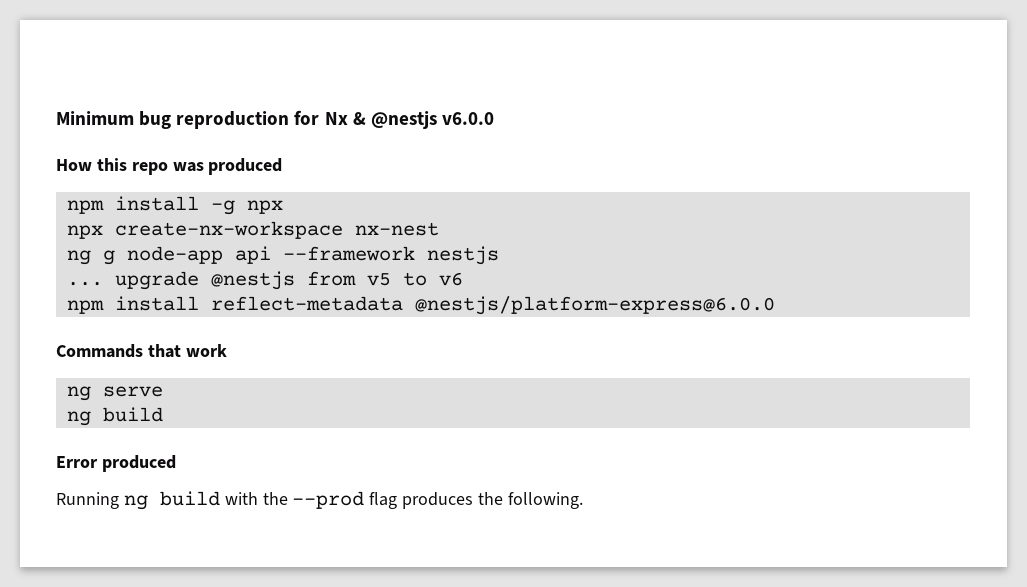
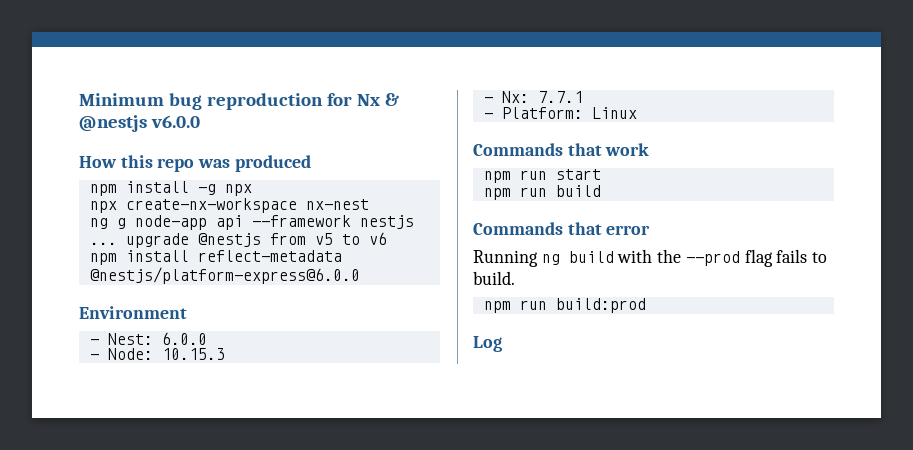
[56,344,227,358] [66,386,163,401] [66,407,163,426] [56,455,176,472] Commands that work // ng serve // ng build // Error produced -> [79,306,187,319] [89,332,207,345] [89,348,225,360] [483,91,583,103] [483,107,637,119] [473,143,650,156] [483,169,601,183] [483,185,601,200] [473,222,651,235] Environment // - Nest: 6.0.0 // - Node: 10.15.3 // - Nx: 7.7.1 // - Platform: Linux // Commands that work // npm run start // npm run build // Commands that error
[402,492,583,509] produces the following. -> [776,249,828,263] [473,271,515,285] [483,298,646,313] [473,336,502,352] fails to build. // npm run build:prod // Log

